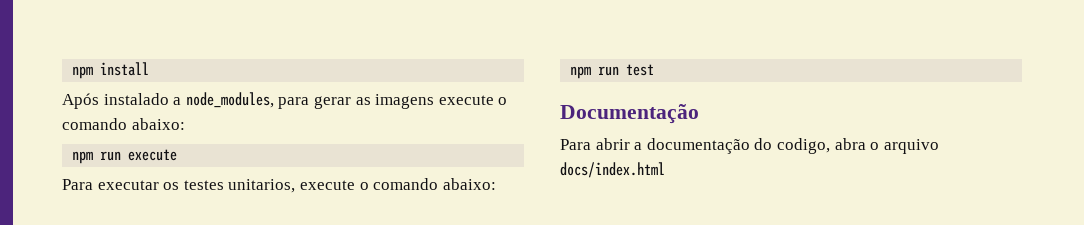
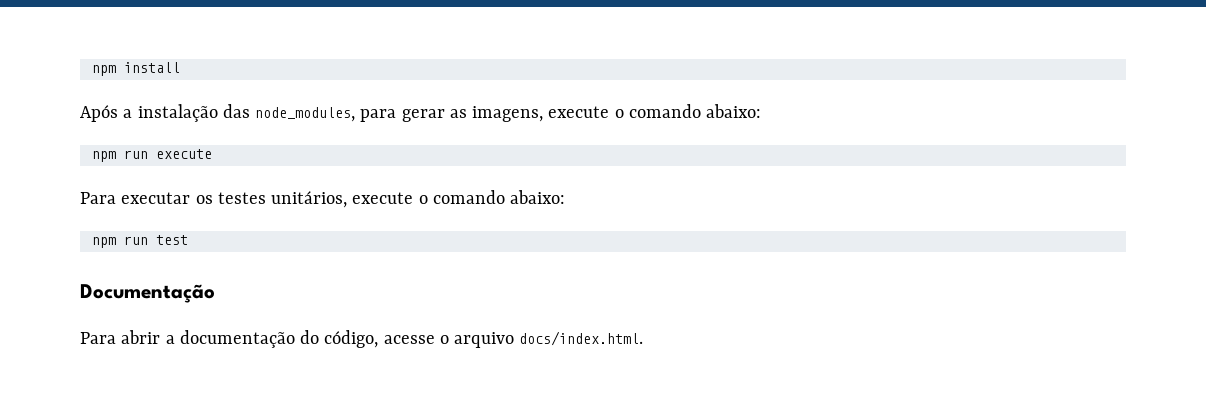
[103,93,182,105] instalado a -> [123,104,250,122] a instalação das
[375,94,435,109] imagens -> [472,106,544,122] imagens,
[228,179,296,193] unitarios, -> [271,191,348,208] unitários,
[776,138,866,154] codigo, abra -> [324,330,435,348] código, acesse
[560,162,665,178] docs/index.html -> [519,331,644,346] docs/index.html.

